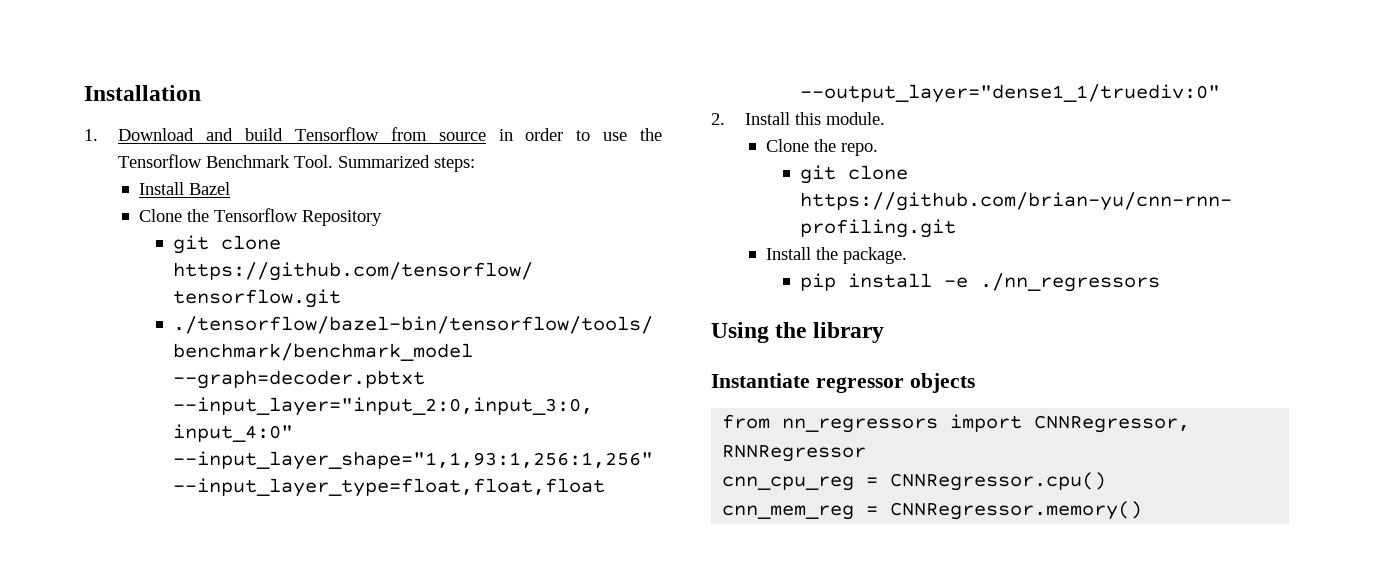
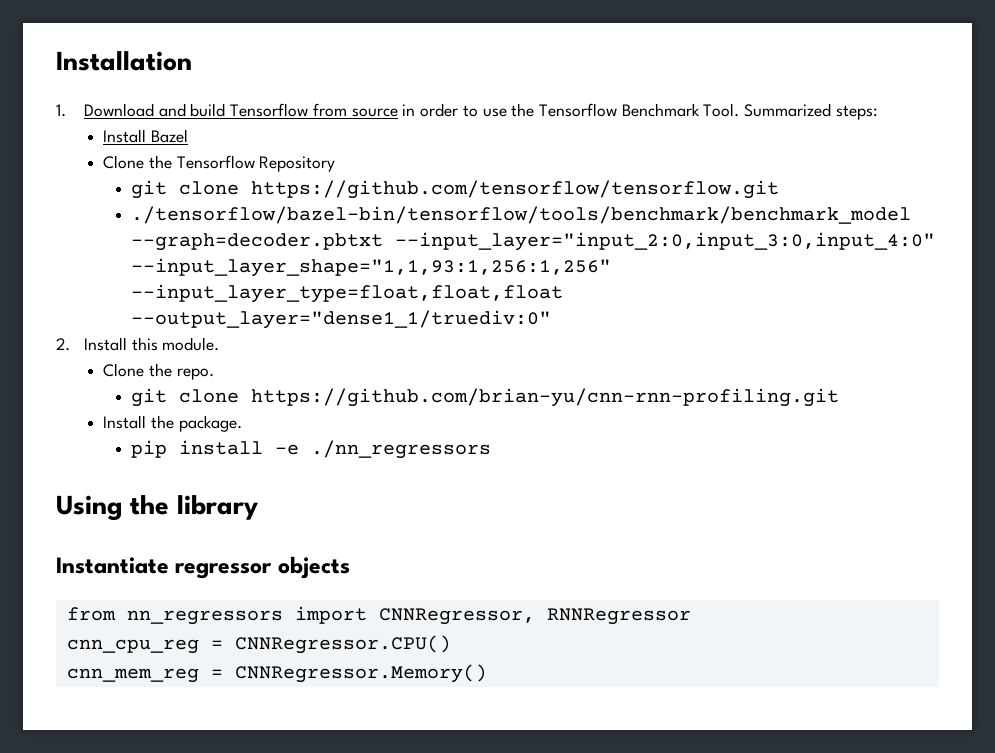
[890,472,1107,491] CNNRegressor.cpu() -> [234,635,451,654] CNNRegressor.CPU()
[890,501,1143,520] CNNRegressor.memory() -> [234,664,487,683] CNNRegressor.Memory()

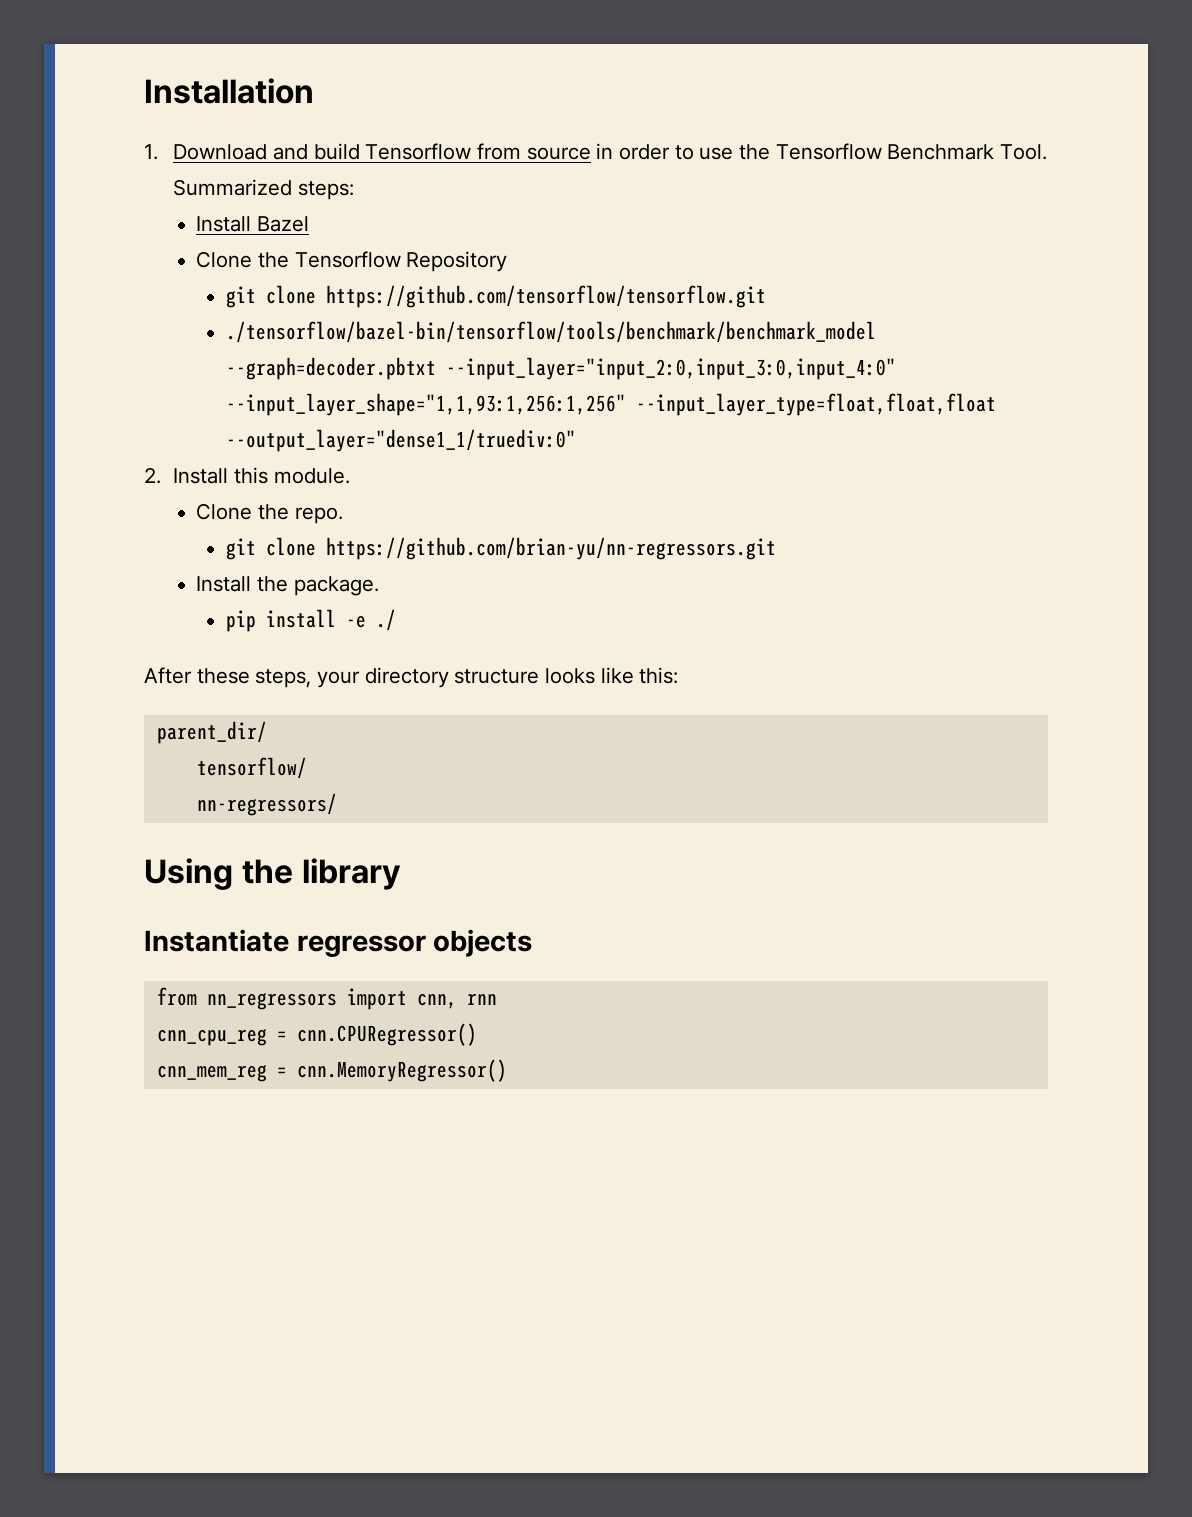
[251,388,840,407] https://github.com/brian-yu/cnn-rnn-profiling.git -> [325,537,776,560] https://github.com/brian-yu/nn-regressors.git
[311,440,492,459] ./nn_regressors -> [375,609,396,631] [144,667,679,688] [156,721,267,744] [196,757,307,779] [196,793,337,816] ./ // After these steps, your directory structure looks like this: // parent_dir/ // tensorflow/ // nn-regressors/
[378,608,691,625] CNNRegressor, RNNRegressor -> [416,993,497,1009] cnn, rnn
[234,635,451,654] CNNRegressor.CPU() -> [296,1023,477,1046] cnn.CPURegressor()
[234,664,487,683] CNNRegressor.Memory() -> [296,1059,507,1082] cnn.MemoryRegressor()

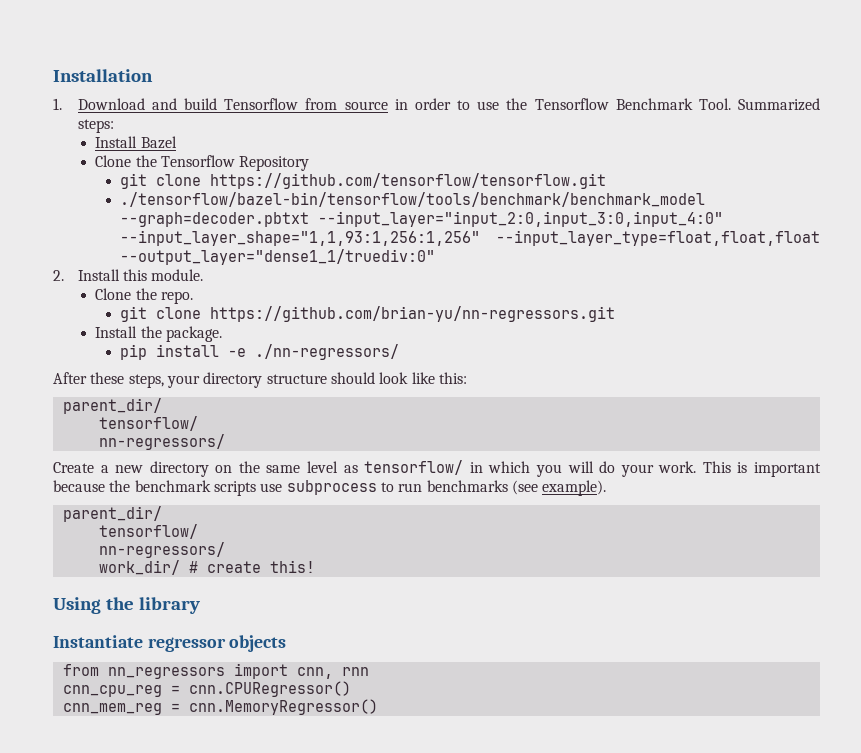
[375,609,396,631] ./ -> [255,344,400,360] ./nn-regressors/
[545,668,596,684] looks -> [330,372,409,384] should look
(337, 804) none -> [53,460,821,477] [53,480,607,496] [62,506,162,522] [98,524,198,539] [98,542,225,558] [98,560,315,575] // Create a new directory on the same level as tensorflow/ in which you will do your work. This is important because the benchmark scripts use subprocess to run benchmarks (see example). // parent_dir/ // tensorflow/ // nn-regressors/ // work_dir/ # create this!

